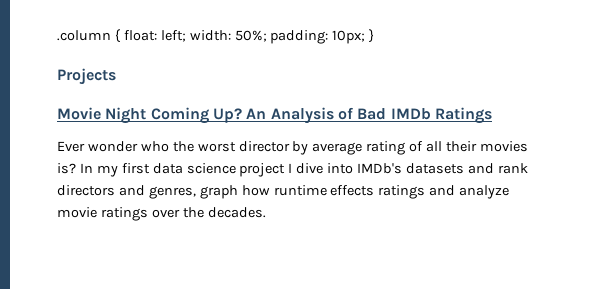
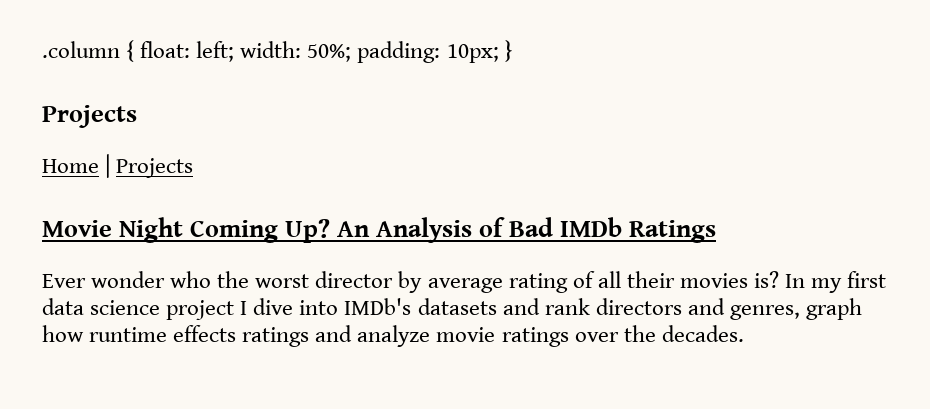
(116, 76) none -> [42,154,194,178] // Home | Projects

